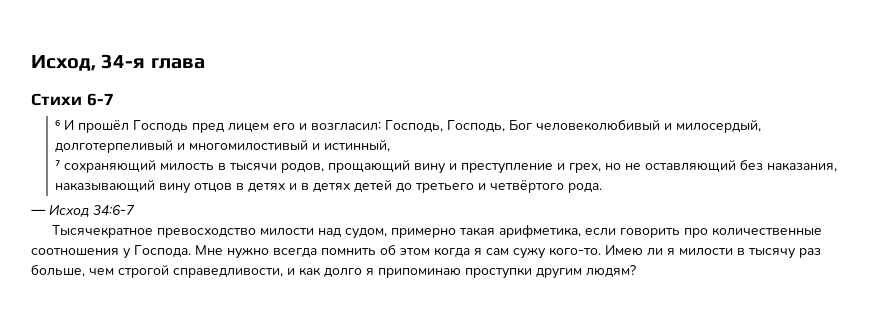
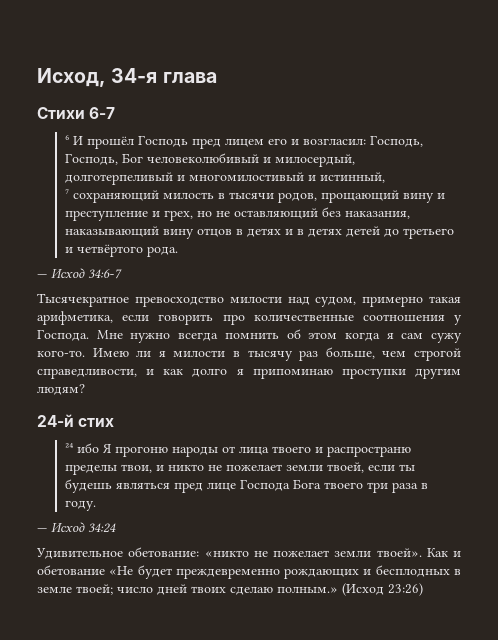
(636, 271) none -> [37,414,115,427] [64,443,411,457] [64,462,415,475] [64,479,428,493] [64,500,96,511] [37,522,116,533] [36,547,461,559] [37,565,461,579] [37,583,423,596] // 24-й стих // ²⁴ ибо Я прогоню народы от лица твоего и распространю пределы твои, и никто не пожелает земли твоей, если ты будешь являться пред лице Господа Бога твоего три раза в году. // — Исход 34:24 // Удивительное обетование: «никто не пожелает земли твоей». Как и обетование «Не будет преждевременно рождающих и бесплодных в земле твоей; число дней твоих сделаю полным.» (Исход 23:26)

